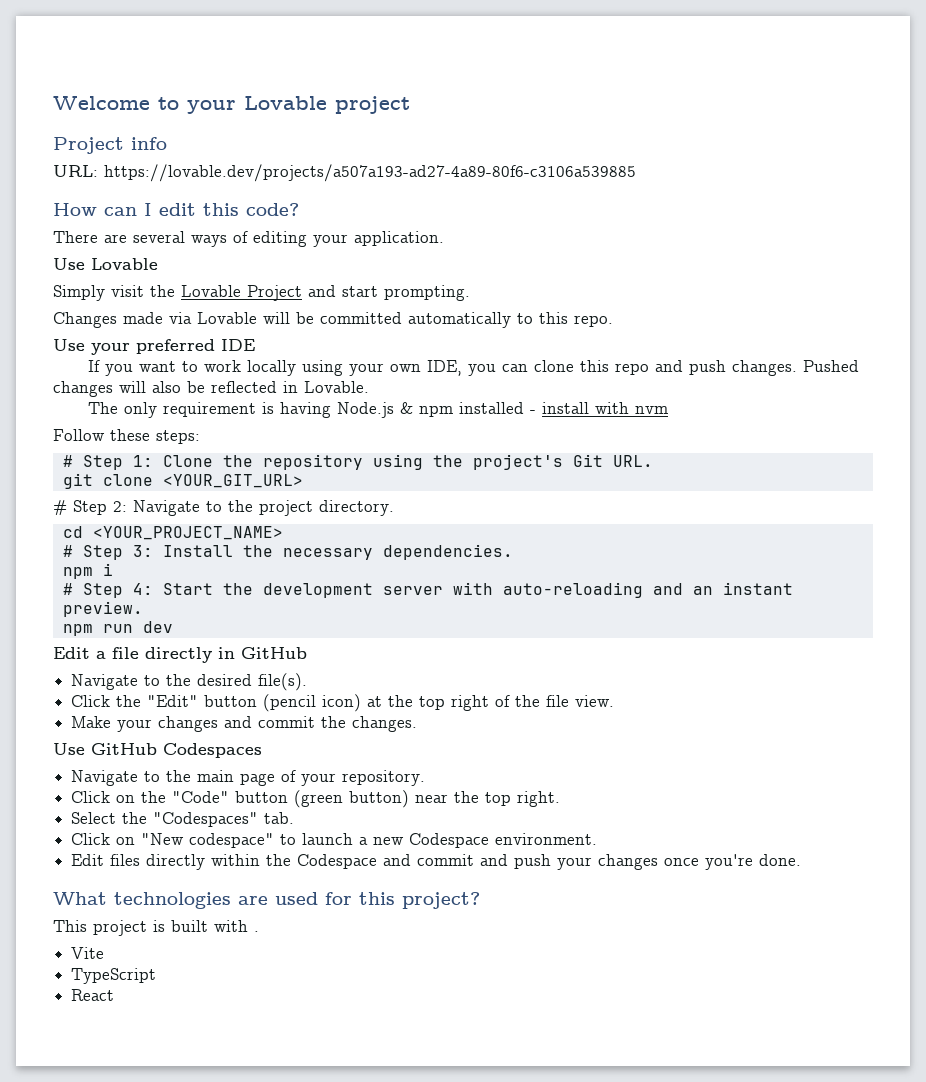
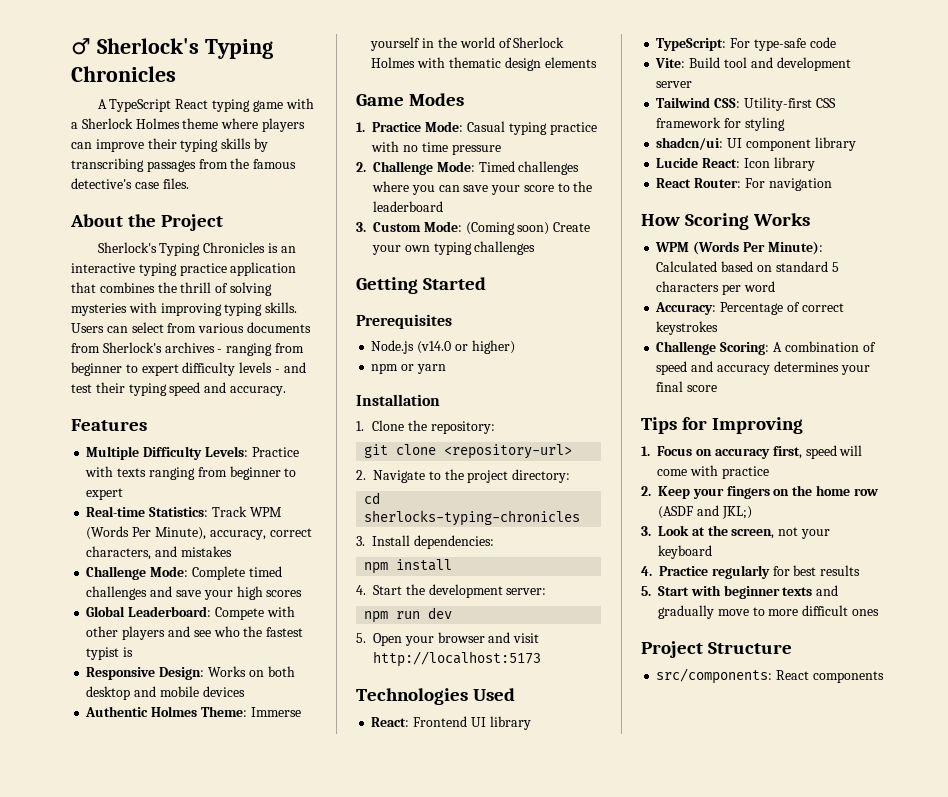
[53,96,410,114] [53,137,167,154] [53,164,636,182] [53,203,299,216] [53,231,444,247] [53,258,158,270] [53,285,470,301] [53,312,613,328] [53,339,255,355] [88,360,860,376] [53,381,369,397] [88,402,669,418] [53,429,200,444] [62,454,653,470] [62,473,303,489] [53,500,127,515] Welcome to your Lovable project // Project info // URL: https://lovable.dev/projects/a507a193-ad27-4a89-80f6-c3106a539885 // How can I edit this code? // There are several ways of editing your application. // Use Lovable // Simply visit the Lovable Project and start prompting. // Changes made via Lovable will be committed automatically to this repo. // Use your preferred IDE // If you want to work locally using your own IDE, you can clone this repo and push changes. Pushed changes will also be reflected in Lovable. // The only requirement is having Node.js & npm installed - install with nvm // Follow these steps: // # Step 1: Clone the repository using the project's Git URL. // git clone <YOUR_GIT_URL> // # Step 2: -> [71,38,273,59] [71,66,176,82] [97,98,314,112] [71,118,305,132] [71,138,268,152] [71,158,297,172] [71,178,189,189] [70,214,224,231] [97,242,296,256] [71,262,297,276] [71,282,272,296] [71,302,298,316] [71,322,311,333] [71,342,304,356] [71,362,306,376] [71,382,286,396] [71,419,147,431] [86,446,299,460] [85,466,297,480] [86,488,124,500] [86,506,282,517] [86,526,312,540] [86,546,232,560] [86,566,282,580] [86,586,303,600] [86,606,295,620] [86,626,304,640] [86,647,134,660] [86,666,295,680] [86,686,245,700] [85,706,301,717] [370,37,565,51] [371,57,597,71] [356,93,465,106] [356,121,597,135] [371,141,501,155] [356,161,580,175] [372,181,593,195] [373,201,443,212] [356,221,591,235] [372,241,536,255] [356,277,487,294] [356,314,452,329] [371,340,515,354] [371,363,446,374] [356,394,440,406] [356,420,496,434] [364,444,573,459] [356,470,366,480] ♂ Sherlock's Typing Chronicles // A TypeScript React typing game with a Sherlock Holmes theme where players can improve their typing skills by transcribing passages from the famous detective's case files. // About the Project // Sherlock's Typing Chronicles is an interactive typing practice application that combines the thrill of solving mysteries with improving typing skills. Users can select from various documents from Sherlock's archives - ranging from beginner to expert difficulty levels - and test their typing speed and accuracy. // Features // Multiple Difficulty Levels: Practice with texts ranging from beginner to expert // Real-time Statistics: Track WPM (Words Per Minute), accuracy, correct characters, and mistakes // Challenge Mode: Complete timed challenges and save your high scores // Global Leaderboard: Compete with other players and see who the fastest typist is // Responsive Design: Works on both desktop and mobile devices // Authentic Holmes Theme: Immerse yourself in the world of Sherlock Holmes with thematic design elements // Game Modes // 1. Practice Mode: Casual typing practice with no time pressure // 2. Challenge Mode: Timed challenges where you can save your score to the leaderboard // 3. Custom Mode: (Coming soon) Create your own typing challenges // Getting Started // Prerequisites // Node.js (v14.0 or higher) // npm or yarn // Installation // 1. Clone the repository: // git clone <repository-url> // 2.
[319,500,394,516] directory. -> [512,469,571,483] directory:
[92,526,283,540] [62,544,513,560] [62,563,113,579] [62,582,793,598] [62,601,143,617] [62,621,173,636] [53,647,307,663] [71,673,308,691] [71,694,615,712] [71,716,418,732] [53,743,262,758] [71,770,426,786] [71,790,561,808] [71,812,295,827] [71,833,598,848] [71,854,802,870] [53,892,480,909] [53,920,259,936] [71,947,105,959] [71,968,157,984] [71,989,115,1001] <YOUR_PROJECT_NAME> // # Step 3: Install the necessary dependencies. // npm i // # Step 4: Start the development server with auto-reloading and an instant preview. // npm run dev // Edit a file directly in GitHub // Navigate to the desired file(s). // Click the "Edit" button (pencil icon) at the top right of the file view. // Make your changes and commit the changes. // Use GitHub Codespaces // Navigate to the main page of your repository. // Click on the "Code" button (green button) near the top right. // Select the "Codespaces" tab. // Click on "New codespace" to launch a new Codespace environment. // Edit files directly within the Codespace and commit and push your changes once you're done. // What technologies are used for this project? // This project is built with . // Vite // TypeScript // React -> [364,510,581,526] [356,535,495,549] [364,559,453,574] [356,584,547,598] [364,607,453,623] [356,632,540,646] [373,651,541,667] [356,688,516,705] [371,716,531,730] [656,37,836,51] [655,57,851,71] [656,81,693,88] [656,97,836,111] [656,117,785,131] [656,137,856,151] [656,157,815,171] [656,178,832,191] [641,213,811,230] [655,241,823,255] [656,261,839,272] [656,281,775,295] [655,302,844,315] [656,321,719,335] [656,341,876,355] [656,361,870,375] [656,381,718,392] [641,417,804,434] [641,445,863,459] [657,465,770,479] [641,485,878,499] [658,505,752,519] [641,525,830,539] [658,545,712,559] [641,565,861,579] [641,585,839,599] [658,605,879,619] [641,641,793,658] [656,668,884,684] sherlocks-typing-chronicles // 3. Install dependencies: // npm install // 4. Start the development server: // npm run dev // 5. Open your browser and visit http://localhost:5173 // Technologies Used // React: Frontend UI library // TypeScript: For type-safe code // Vite: Build tool and development server // Tailwind CSS: Utility-first CSS framework for styling // shadcn/ui: UI component library // Lucide React: Icon library // React Router: For navigation // How Scoring Works // WPM (Words Per Minute): Calculated based on standard 5 characters per word // Accuracy: Percentage of correct keystrokes // Challenge Scoring: A combination of speed and accuracy determines your final score // Tips for Improving // 1. Focus on accuracy first, speed will come with practice // 2. Keep your fingers on the home row (ASDF and JKL;) // 3. Look at the screen, not your keyboard // 4. Practice regularly for best results // 5. Start with beginner texts and gradually move to more difficult ones // Project Structure // src/components: React components

